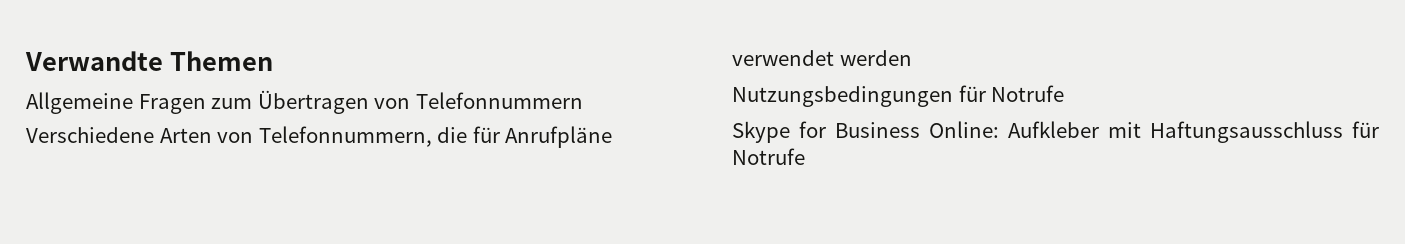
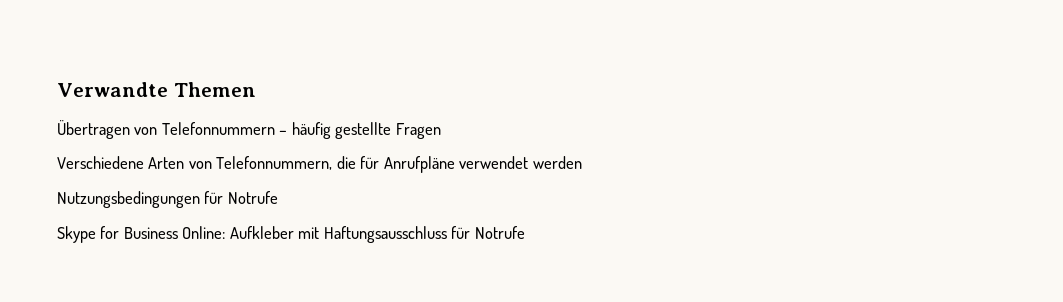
[26,92,253,114] Allgemeine Fragen zum -> (256, 89) none
(583, 100) none -> [279,122,441,139] – häufig gestellte Fragen

